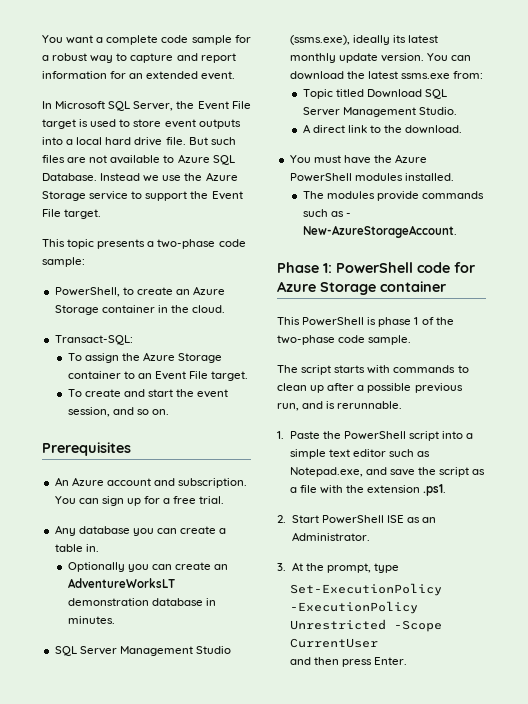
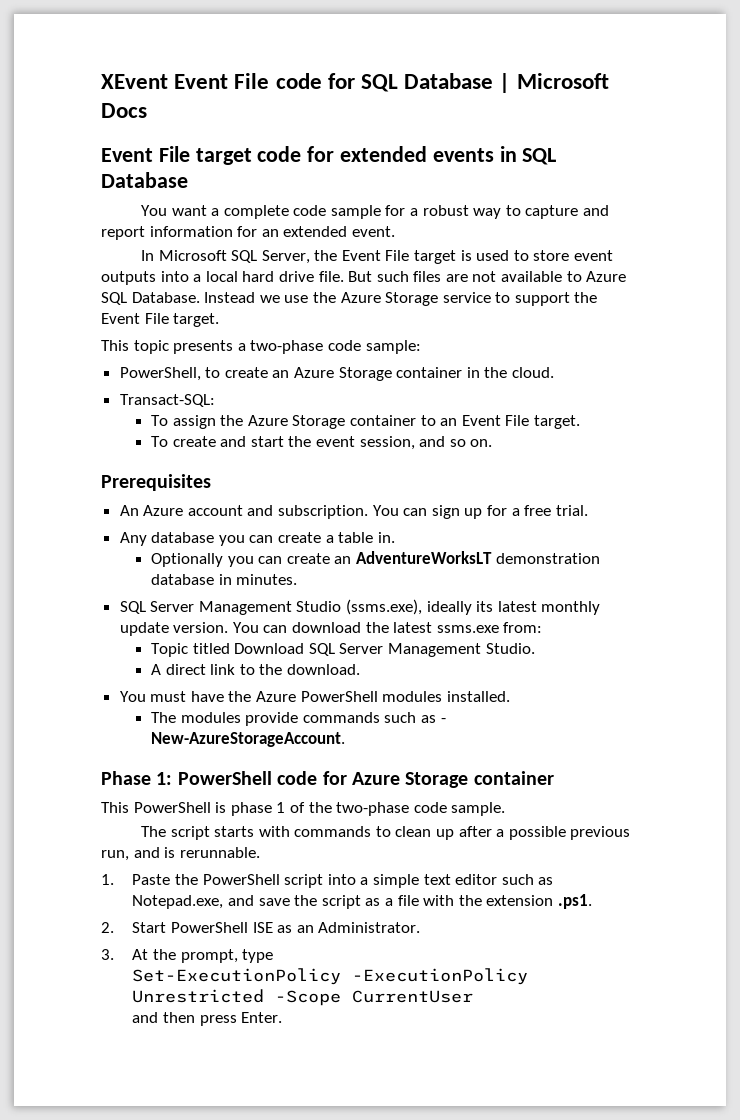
(42, 39) none -> [101,73,609,93] [101,103,147,118] [101,146,557,165] [101,172,188,188] XEvent Event File code for SQL Database | Microsoft Docs // Event File target code for extended events in SQL Database //

